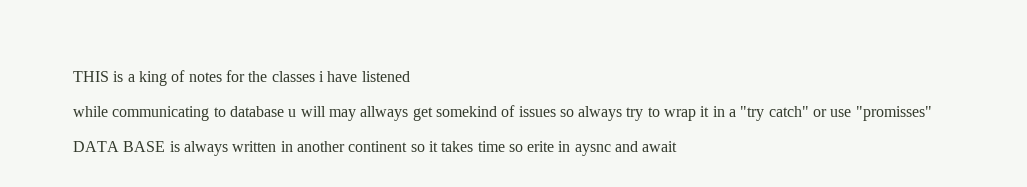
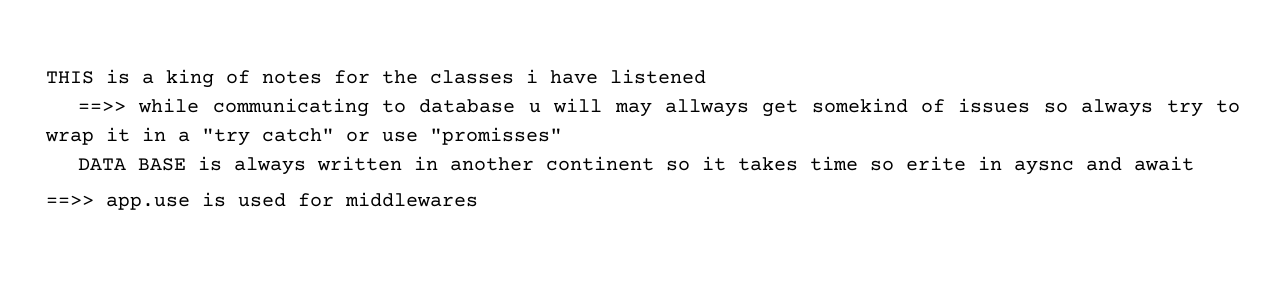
(410, 76) none -> [77,101,126,112] ==>>
(678, 146) none -> [46,192,478,210] // ==>> app.use is used for middlewares

